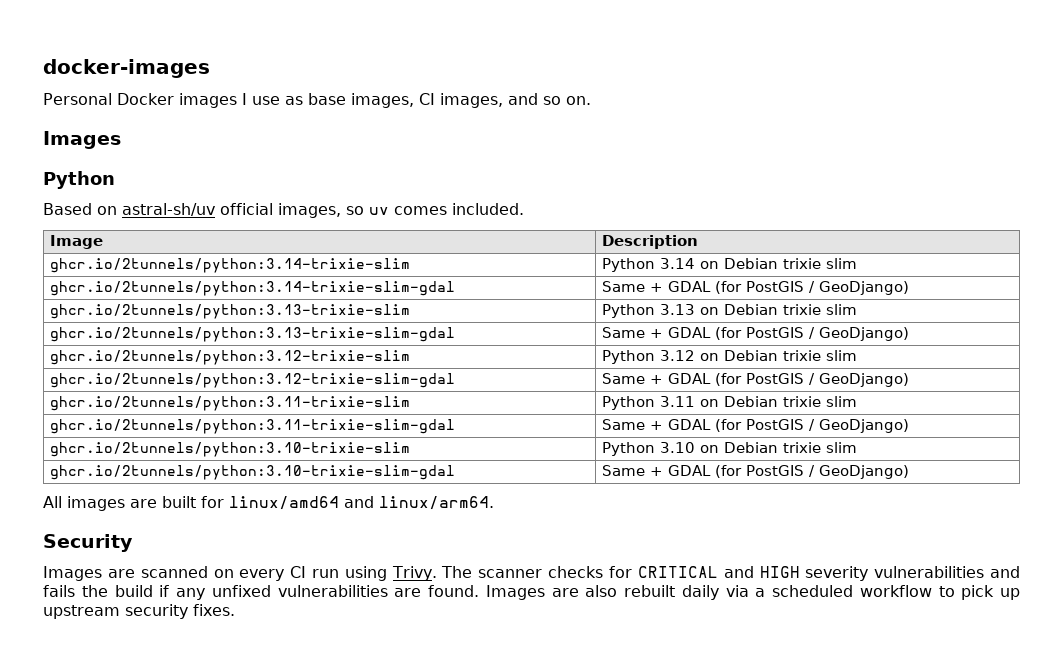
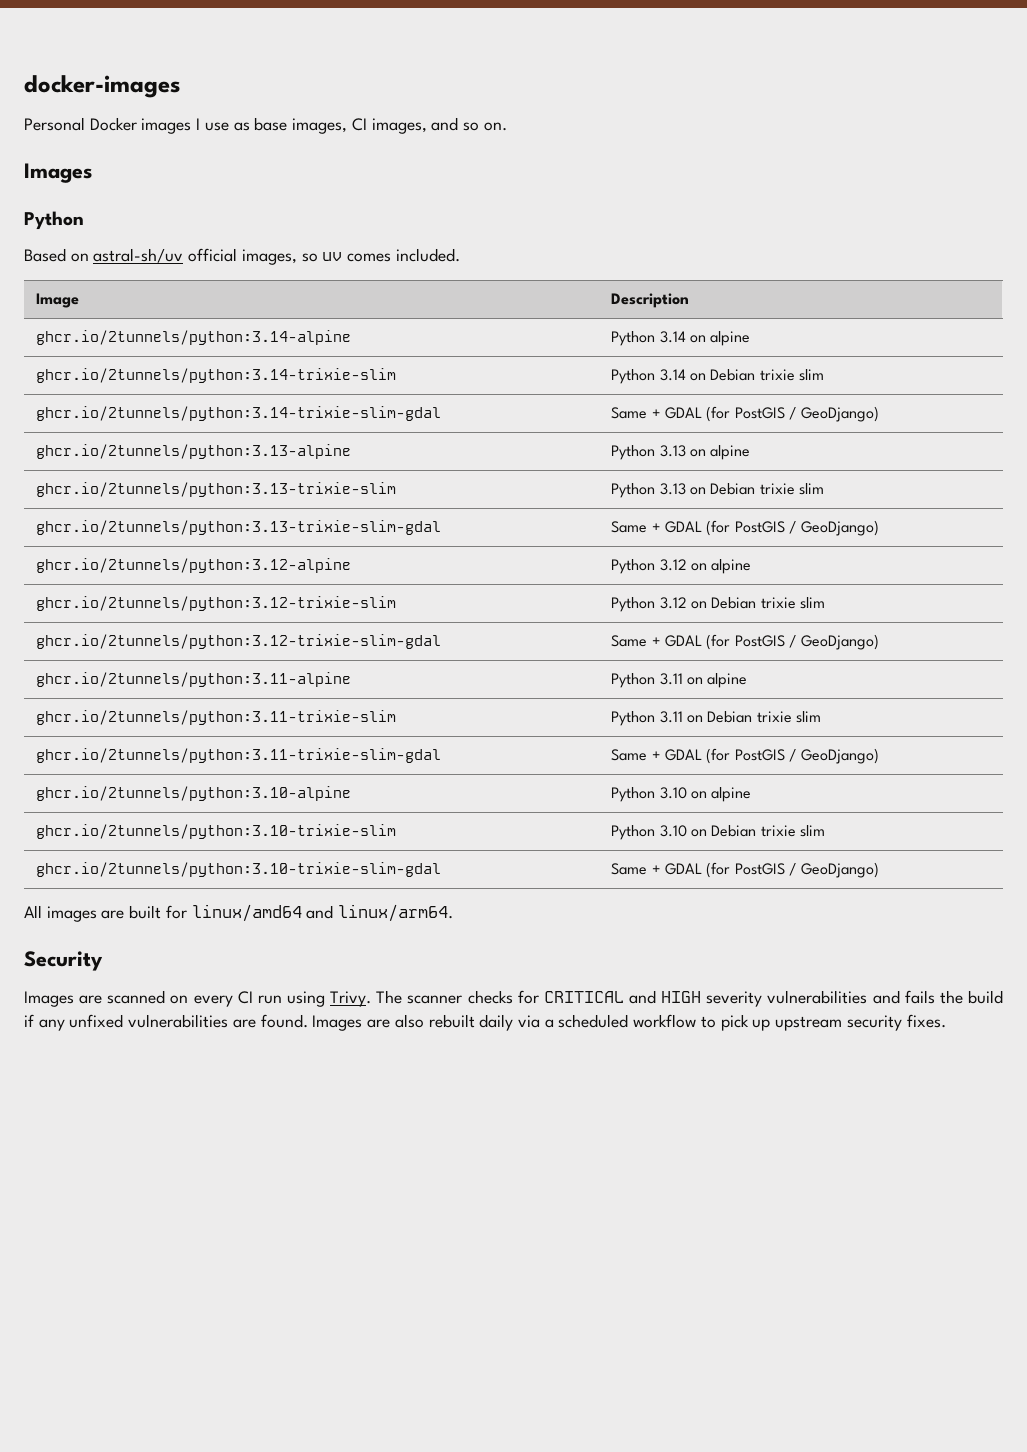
(698, 242) none -> [36,330,352,345] [611,331,751,346] // ghcr.io/2tunnels/python:3.14-alpine | Python 3.14 on alpine
(909, 288) none -> [36,444,352,459] [611,445,751,460] // ghcr.io/2tunnels/python:3.13-alpine | Python 3.13 on alpine
(909, 334) none -> [36,558,352,573] [611,559,752,574] // ghcr.io/2tunnels/python:3.12-alpine | Python 3.12 on alpine
(909, 380) none -> [36,672,352,687] [611,673,748,688] // ghcr.io/2tunnels/python:3.11-alpine | Python 3.11 on alpine
(909, 426) none -> [36,786,352,801] [611,787,752,802] // ghcr.io/2tunnels/python:3.10-alpine | Python 3.10 on alpine

